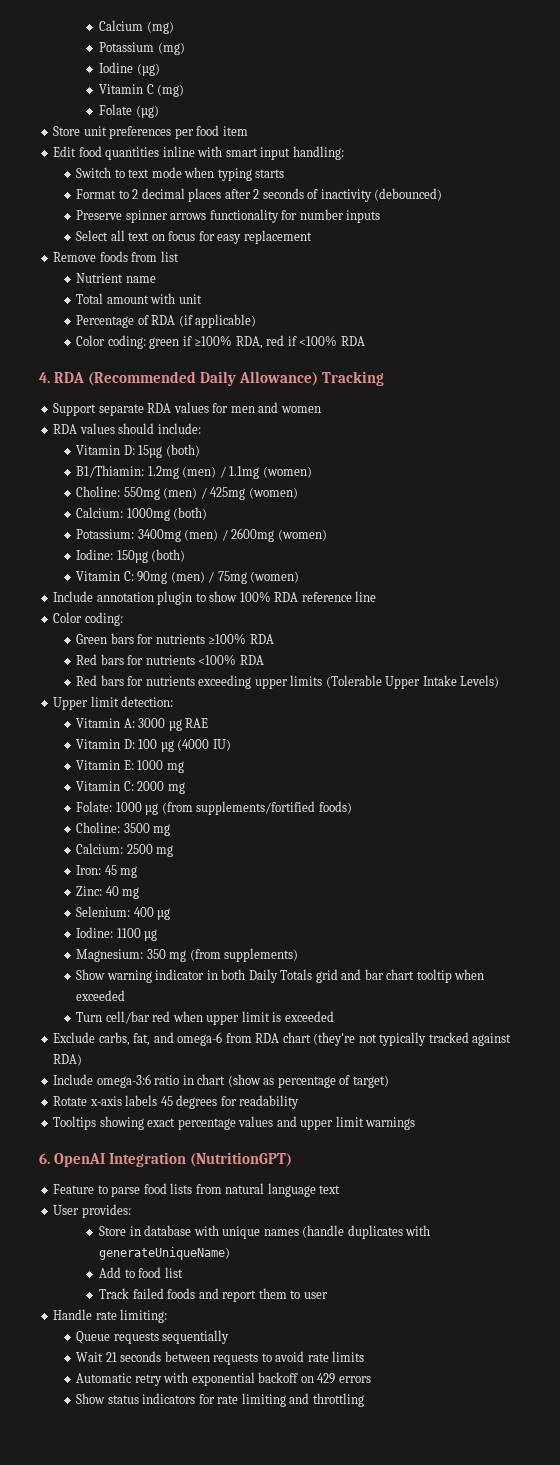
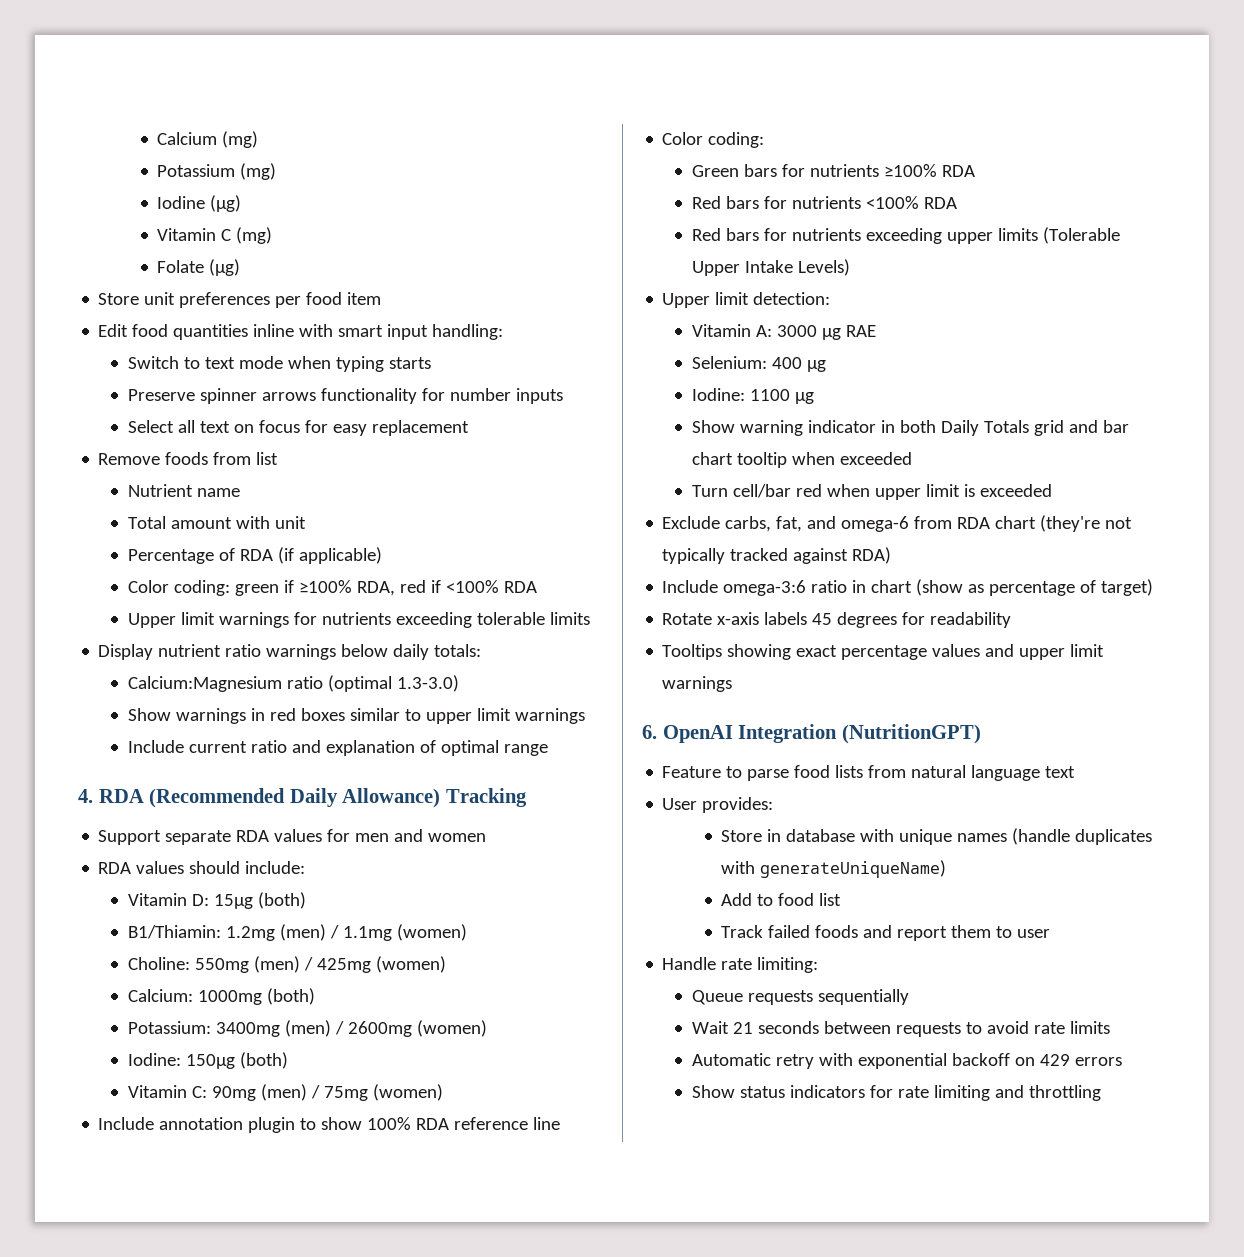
[76,188,443,202] // Format to 2 decimal places after 2 seconds of inactivity (debounced) -> (431, 363) none
(365, 341) none -> [127,612,590,628] [98,644,482,660] [127,675,459,692] [127,708,585,724] [127,740,548,756] // Upper limit warnings for nutrients exceeding tolerable limits // Display nutrient ratio warnings below daily totals: // Calcium:Magnesium ratio (optimal 1.3-3.0) // Show warnings in red boxes similar to upper limit warnings // Include current ratio and explanation of optimal range
[76,739,231,752] [76,760,184,773] [76,781,185,794] [76,801,352,815] [76,822,171,836] [76,843,174,857] [76,865,138,878] [76,886,140,899] // Vitamin D: 100 µg (4000 IU) // Vitamin E: 1000 mg // Vitamin C: 2000 mg // Folate: 1000 µg (from supplements/fortified foods) // Choline: 3500 mg // Calcium: 2500 mg // Iron: 45 mg // Zinc: 40 mg -> (876, 331) none
[76,948,299,962] // Magnesium: 350 mg (from supplements) -> (814, 398) none

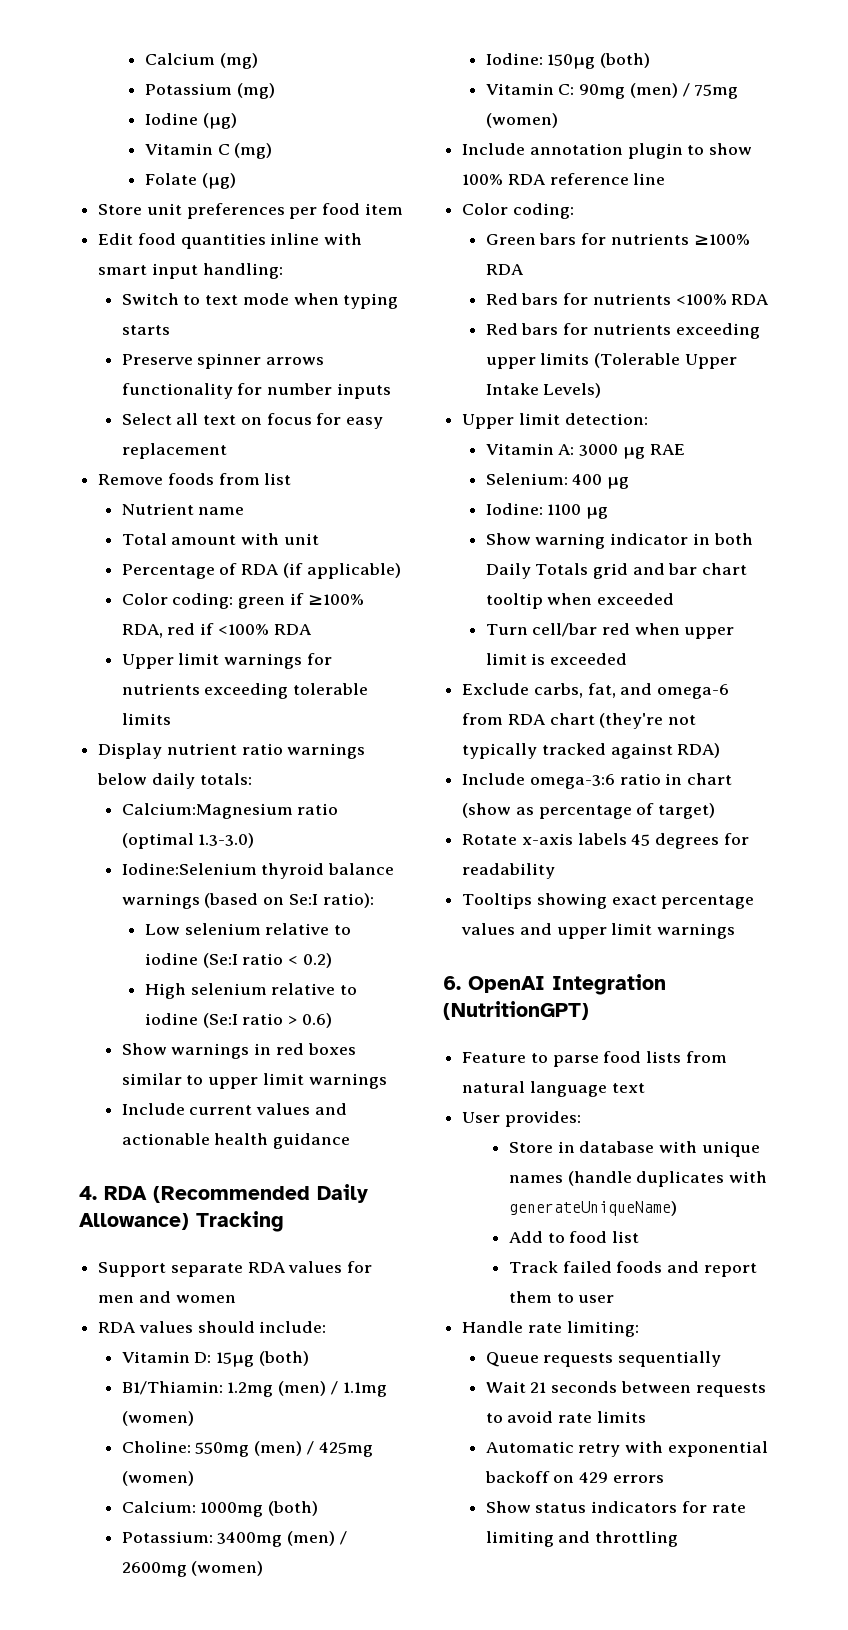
(459, 683) none -> [121,863,395,879] [121,893,374,909] [144,923,352,935] [144,953,332,968] [144,983,358,999] [144,1013,332,1028] // Iodine:Selenium thyroid balance warnings (based on Se:I ratio): // Low selenium relative to iodine (Se:I ratio < 0.2) // High selenium relative to iodine (Se:I ratio > 0.6)
[250,740,548,756] ratio and explanation of optimal range -> [256,1103,347,1115] [121,1133,351,1149] values and actionable health guidance

